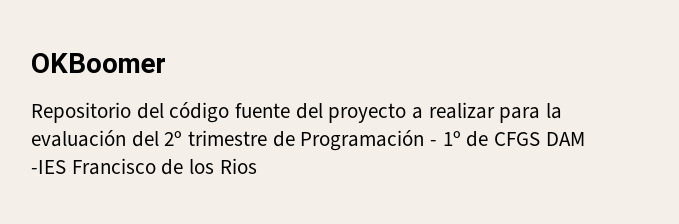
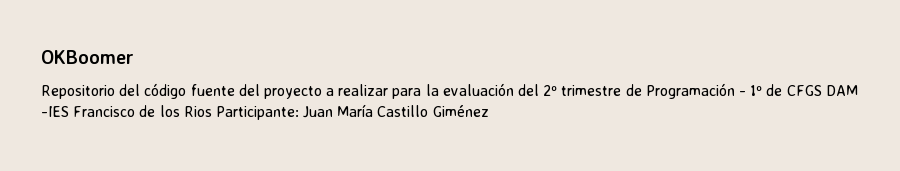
(257, 166) none -> [215,104,489,120] Participante: Juan María Castillo Giménez

